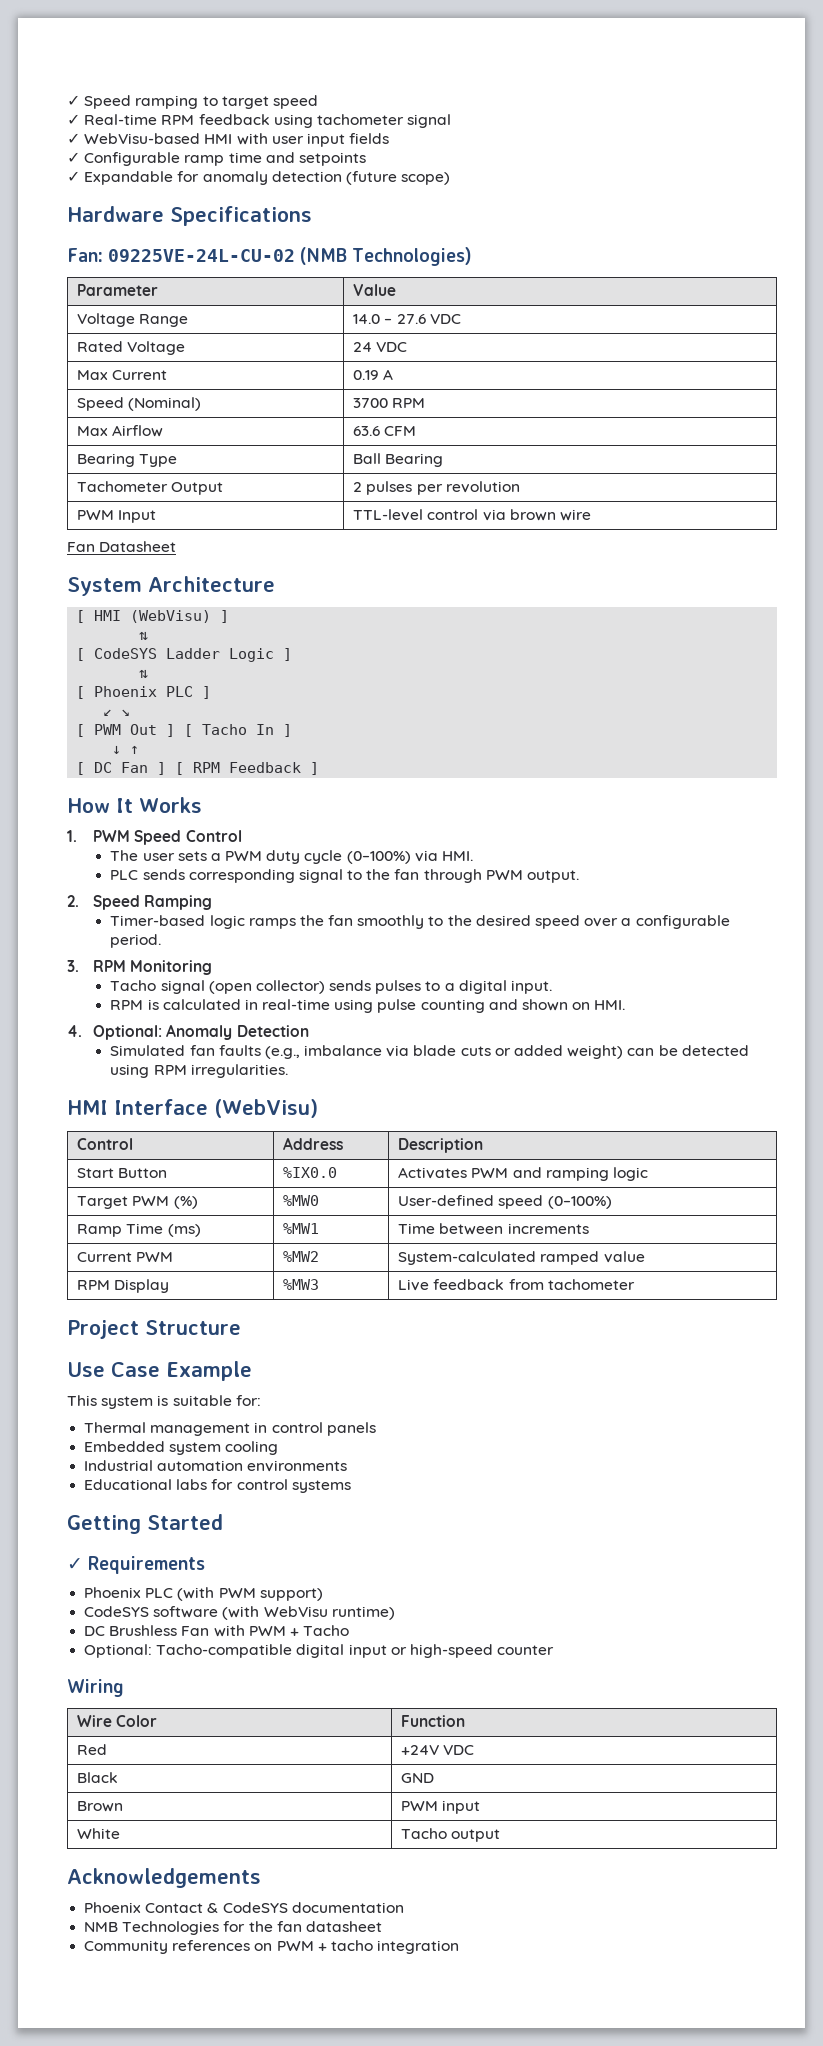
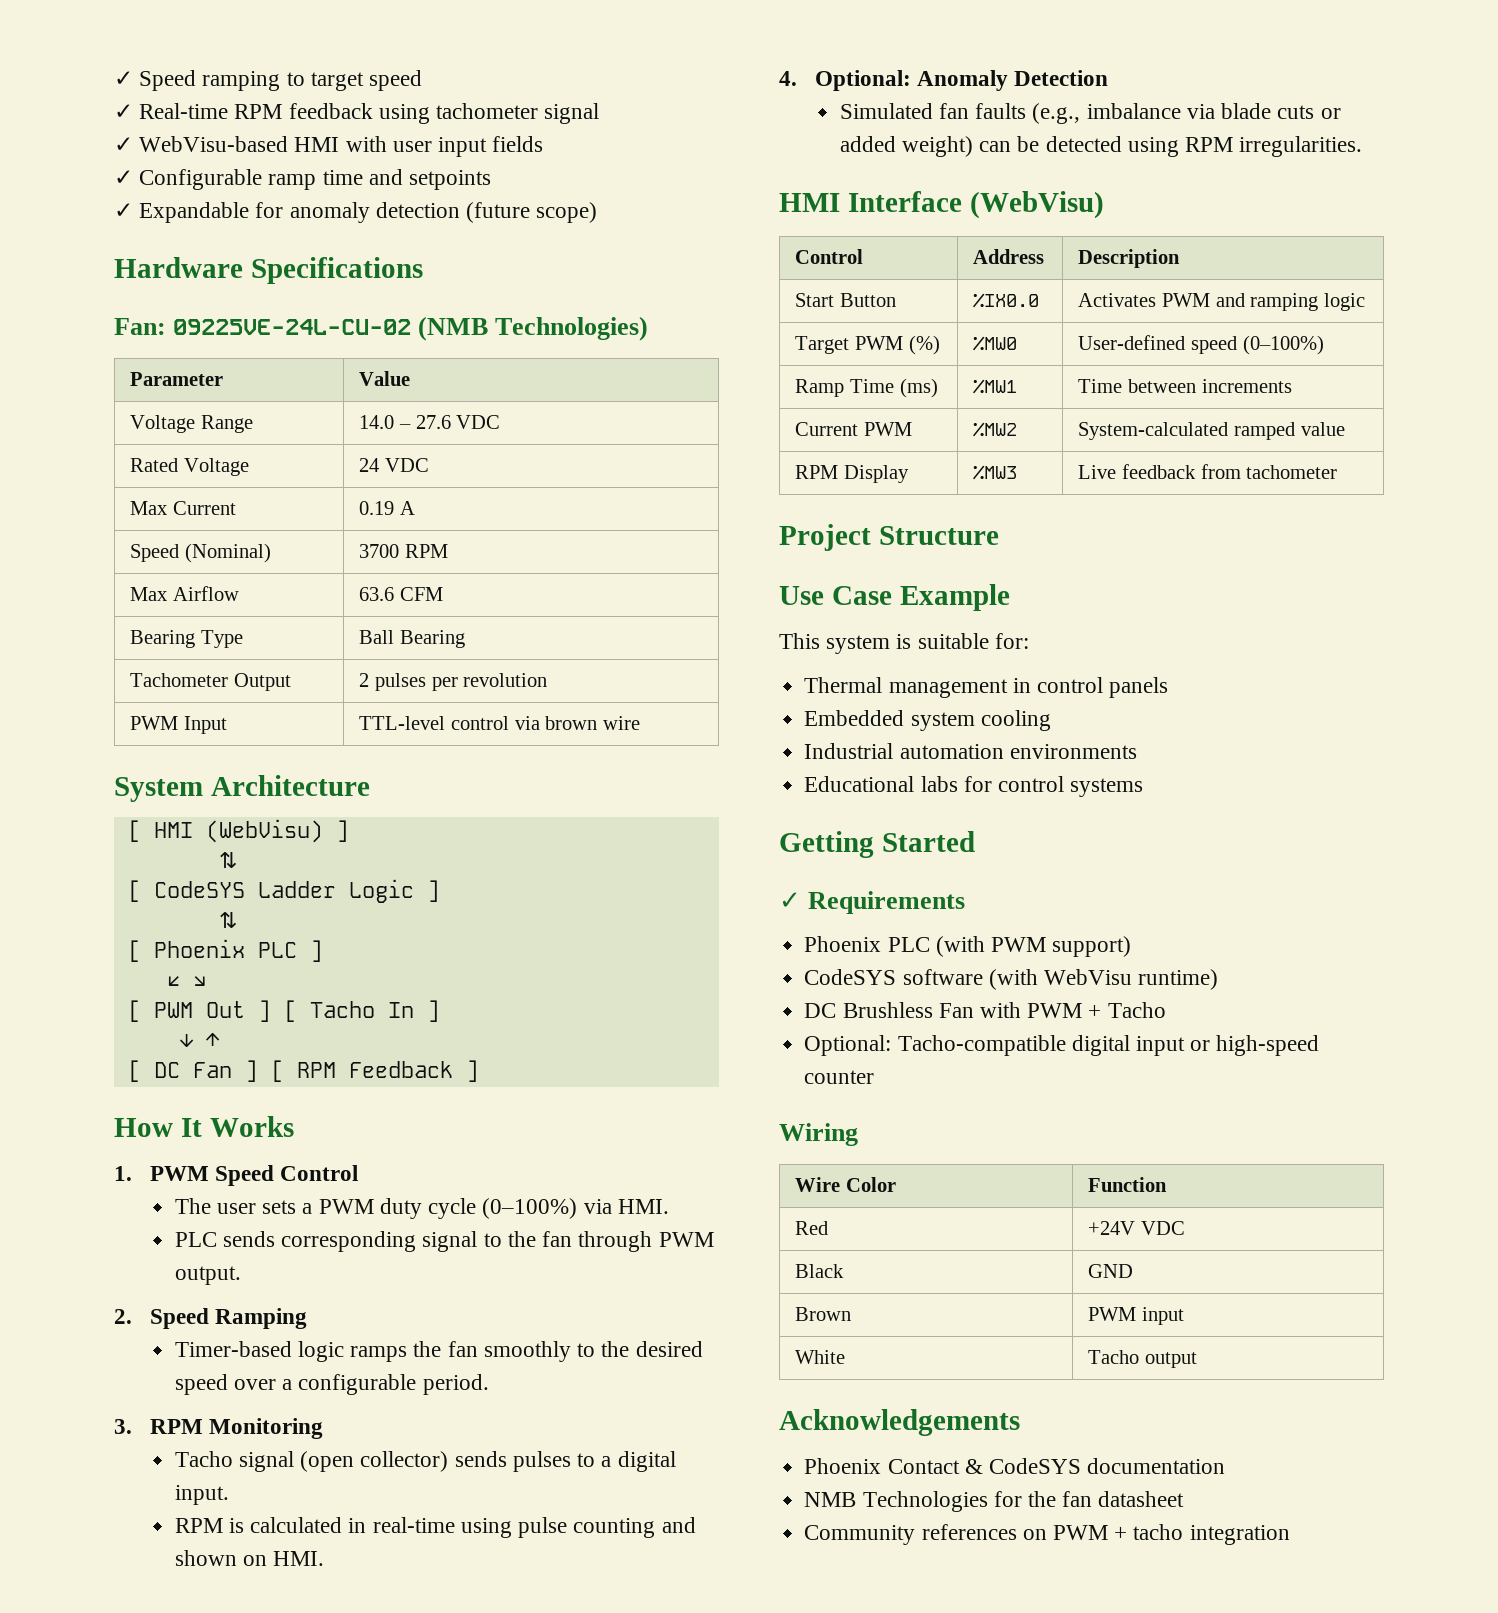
[67,541,177,552] // Fan Datasheet -> (640, 723) none

